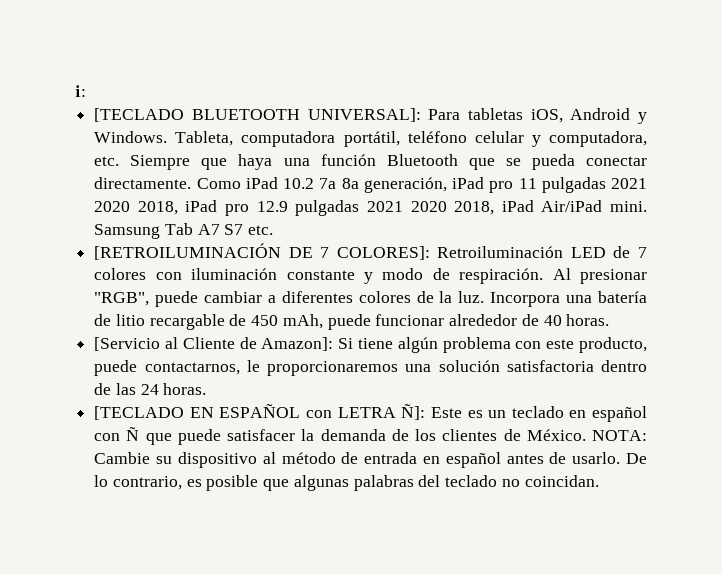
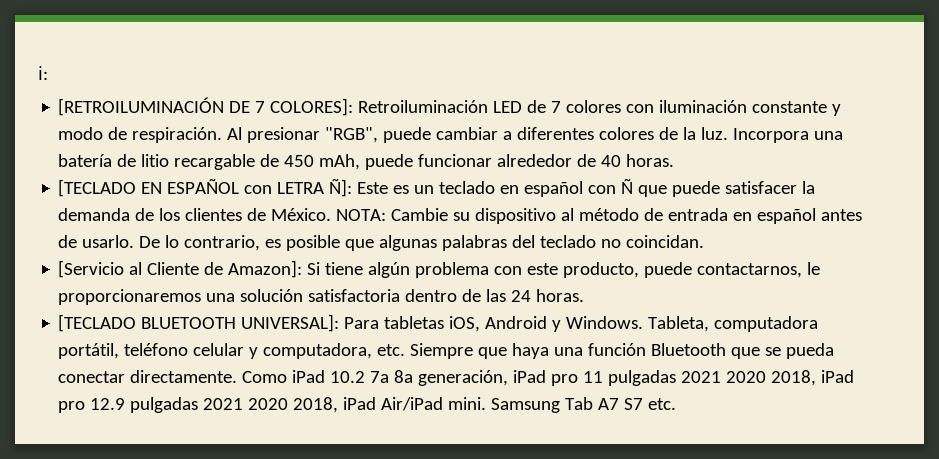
(86, 91) none -> [58,97,842,116] [58,127,844,143] [58,154,675,170] [58,178,816,197] [58,208,863,224] [58,235,705,251] [58,260,821,278] [58,289,585,305] // [RETROILUMINACIÓN DE 7 COLORES]: Retroiluminación LED de 7 colores con iluminación constante y modo de respiración. Al presionar "RGB", puede cambiar a diferentes colores de la luz. Incorpora una batería de litio recargable de 450 mAh, puede funcionar alrededor de 40 horas. // [TECLADO EN ESPAÑOL con LETRA Ñ]: Este es un teclado en español con Ñ que puede satisfacer la demanda de los clientes de México. NOTA: Cambie su dispositivo al método de entrada en español antes de usarlo. De lo contrario, es posible que algunas palabras del teclado no coincidan. // [Servicio al Cliente de Amazon]: Si tiene algún problema con este producto, puede contactarnos, le proporcionaremos una solución satisfactoria dentro de las 24 horas.
[94,243,647,260] [94,268,648,284] [94,291,647,307] [94,314,610,330] [94,337,647,353] [94,360,647,376] [94,383,207,395] [94,404,648,422] [94,427,647,445] [94,452,647,468] [94,475,599,491] // [RETROILUMINACIÓN DE 7 COLORES]: Retroiluminación LED de 7 colores con iluminación constante y modo de respiración. Al presionar "RGB", puede cambiar a diferentes colores de la luz. Incorpora una batería de litio recargable de 450 mAh, puede funcionar alrededor de 40 horas. // [Servicio al Cliente de Amazon]: Si tiene algún problema con este producto, puede contactarnos, le proporcionaremos una solución satisfactoria dentro de las 24 horas. // [TECLADO EN ESPAÑOL con LETRA Ñ]: Este es un teclado en español con Ñ que puede satisfacer la demanda de los clientes de México. NOTA: Cambie su dispositivo al método de entrada en español antes de usarlo. De lo contrario, es posible que algunas palabras del teclado no coincidan. -> (677, 404) none

